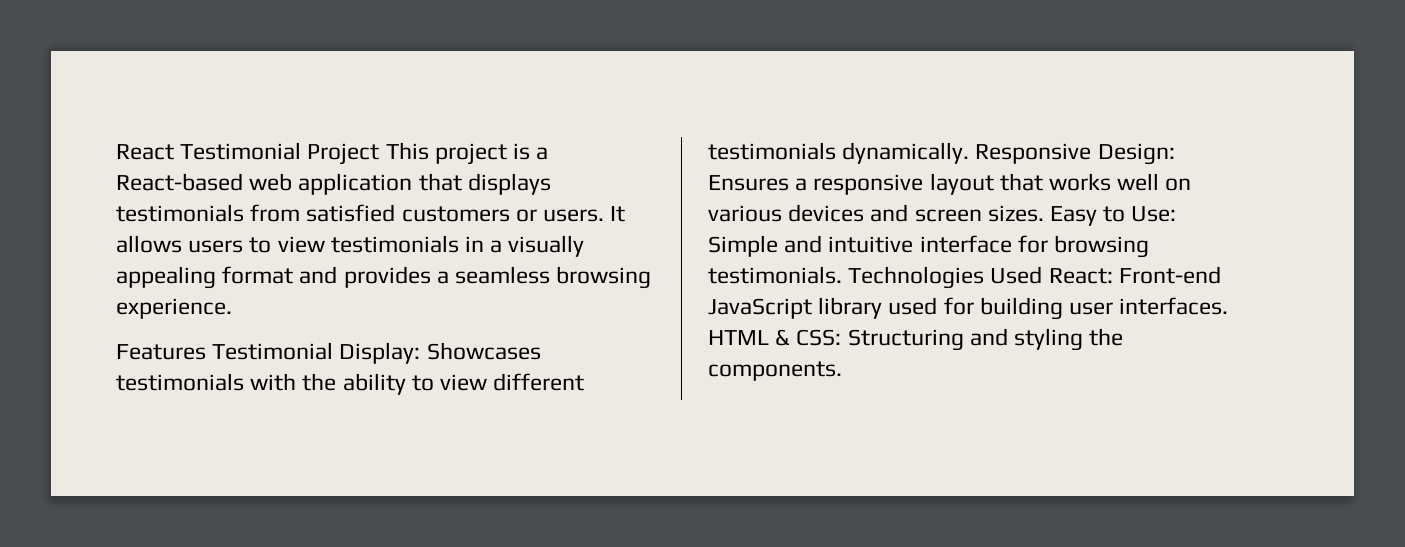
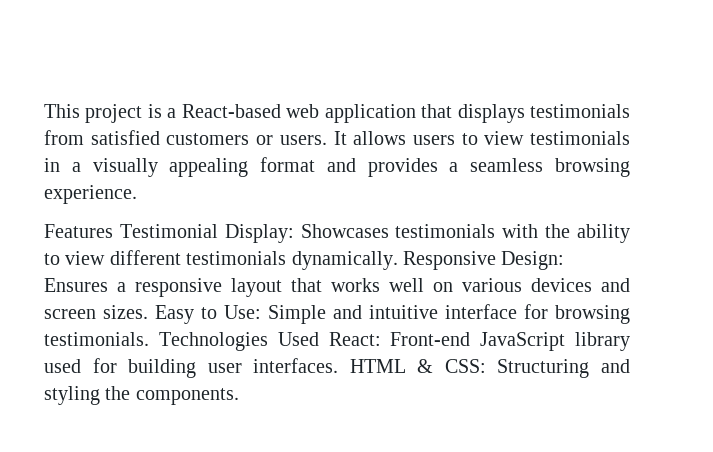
[116,142,380,165] React Testimonial Project -> (44, 111) none

